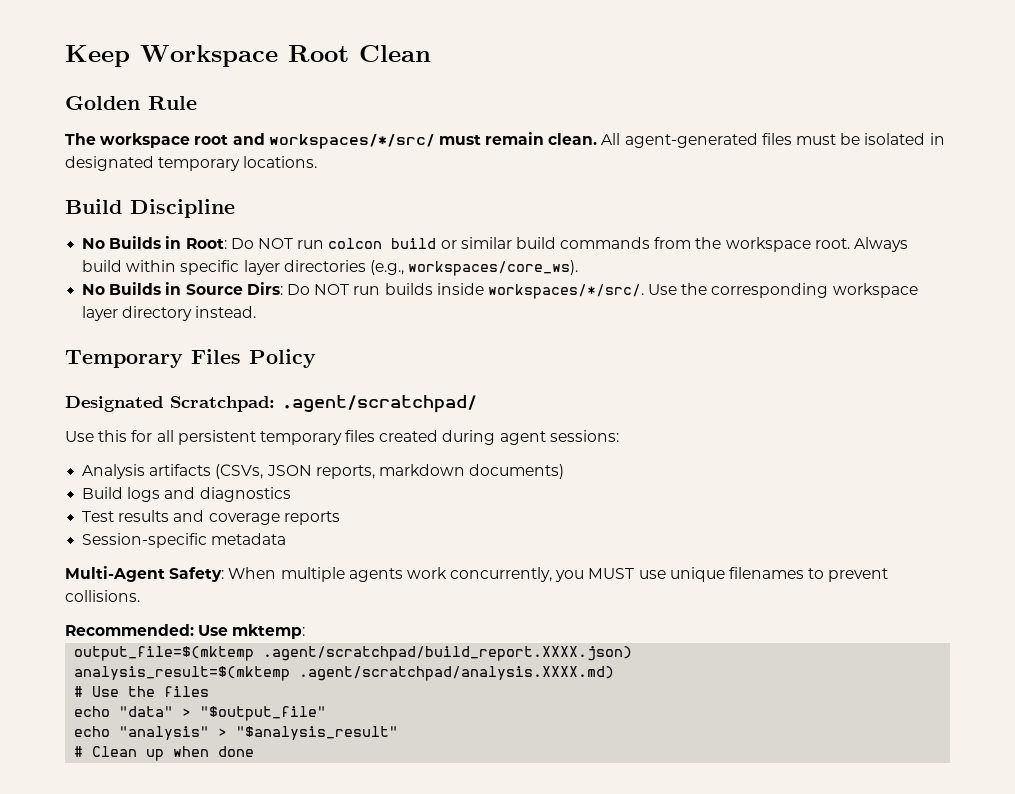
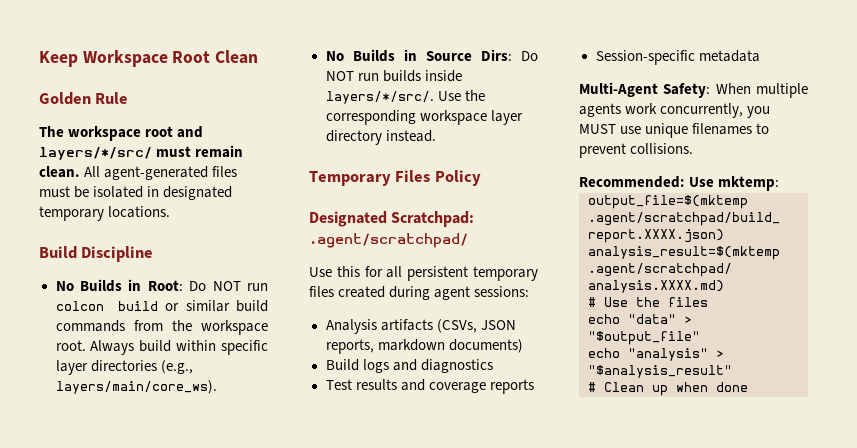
[268,133,435,149] workspaces/*/src/ -> [39,147,152,160] layers/*/src/
[408,260,579,276] workspaces/core_ws). -> [55,380,217,394] layers/main/core_ws).
[487,284,644,299] workspaces/*/src/. -> [325,91,434,104] layers/*/src/.

